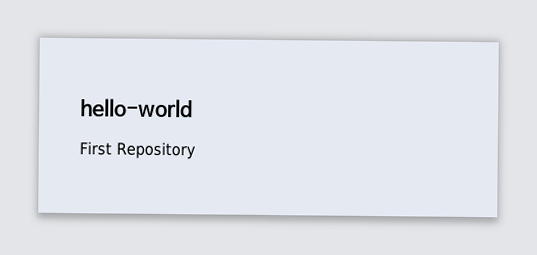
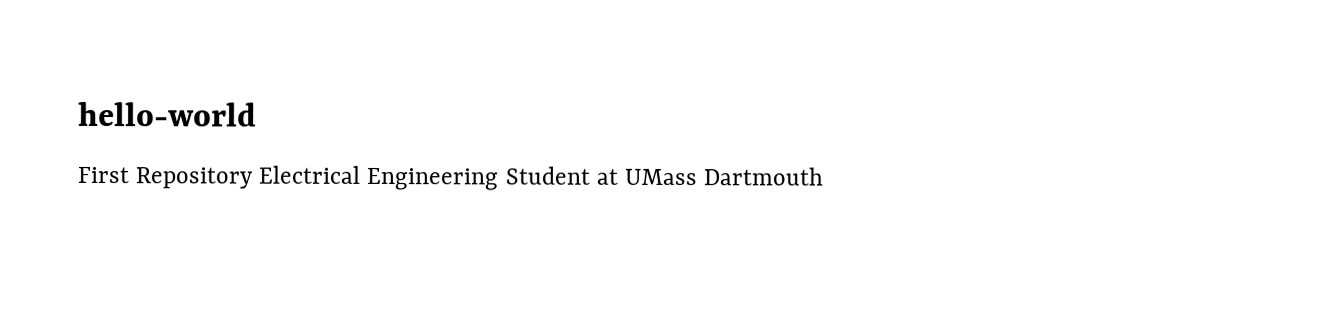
(196, 150) none -> [258,165,824,191] Electrical Engineering Student at UMass Dartmouth

